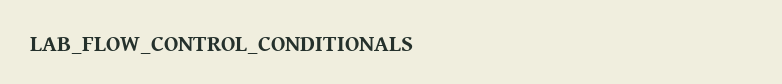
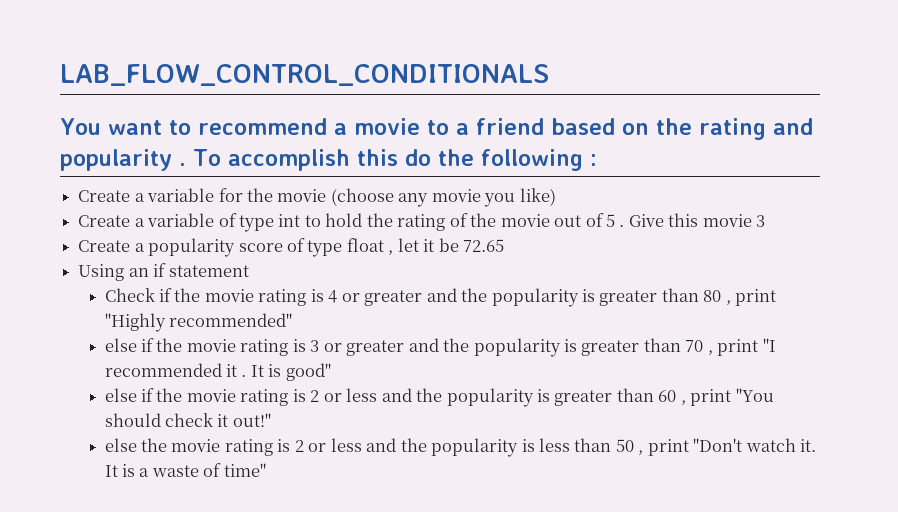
(413, 45) none -> [60,118,813,140] [60,149,597,171] [78,188,556,207] [78,213,766,232] [78,238,505,257] [78,263,249,281] [104,288,777,307] [104,313,292,332] [104,338,776,357] [104,363,331,381] [104,388,774,407] [104,413,271,427] [104,438,817,457] [104,463,266,477] // You want to recommend a movie to a friend based on the rating and popularity . To accomplish this do the following : // Create a variable for the movie (choose any movie you like) // Create a variable of type int to hold the rating of the movie out of 5 . Give this movie 3 // Create a popularity score of type float , let it be 72.65 // Using an if statement // Check if the movie rating is 4 or greater and the popularity is greater than 80 , print "Highly recommended" // else if the movie rating is 3 or greater and the popularity is greater than 70 , print "I recommended it . It is good" // else if the movie rating is 2 or less and the popularity is greater than 60 , print "You should check it out!" // else the movie rating is 2 or less and the popularity is less than 50 , print "Don't watch it. It is a waste of time"

